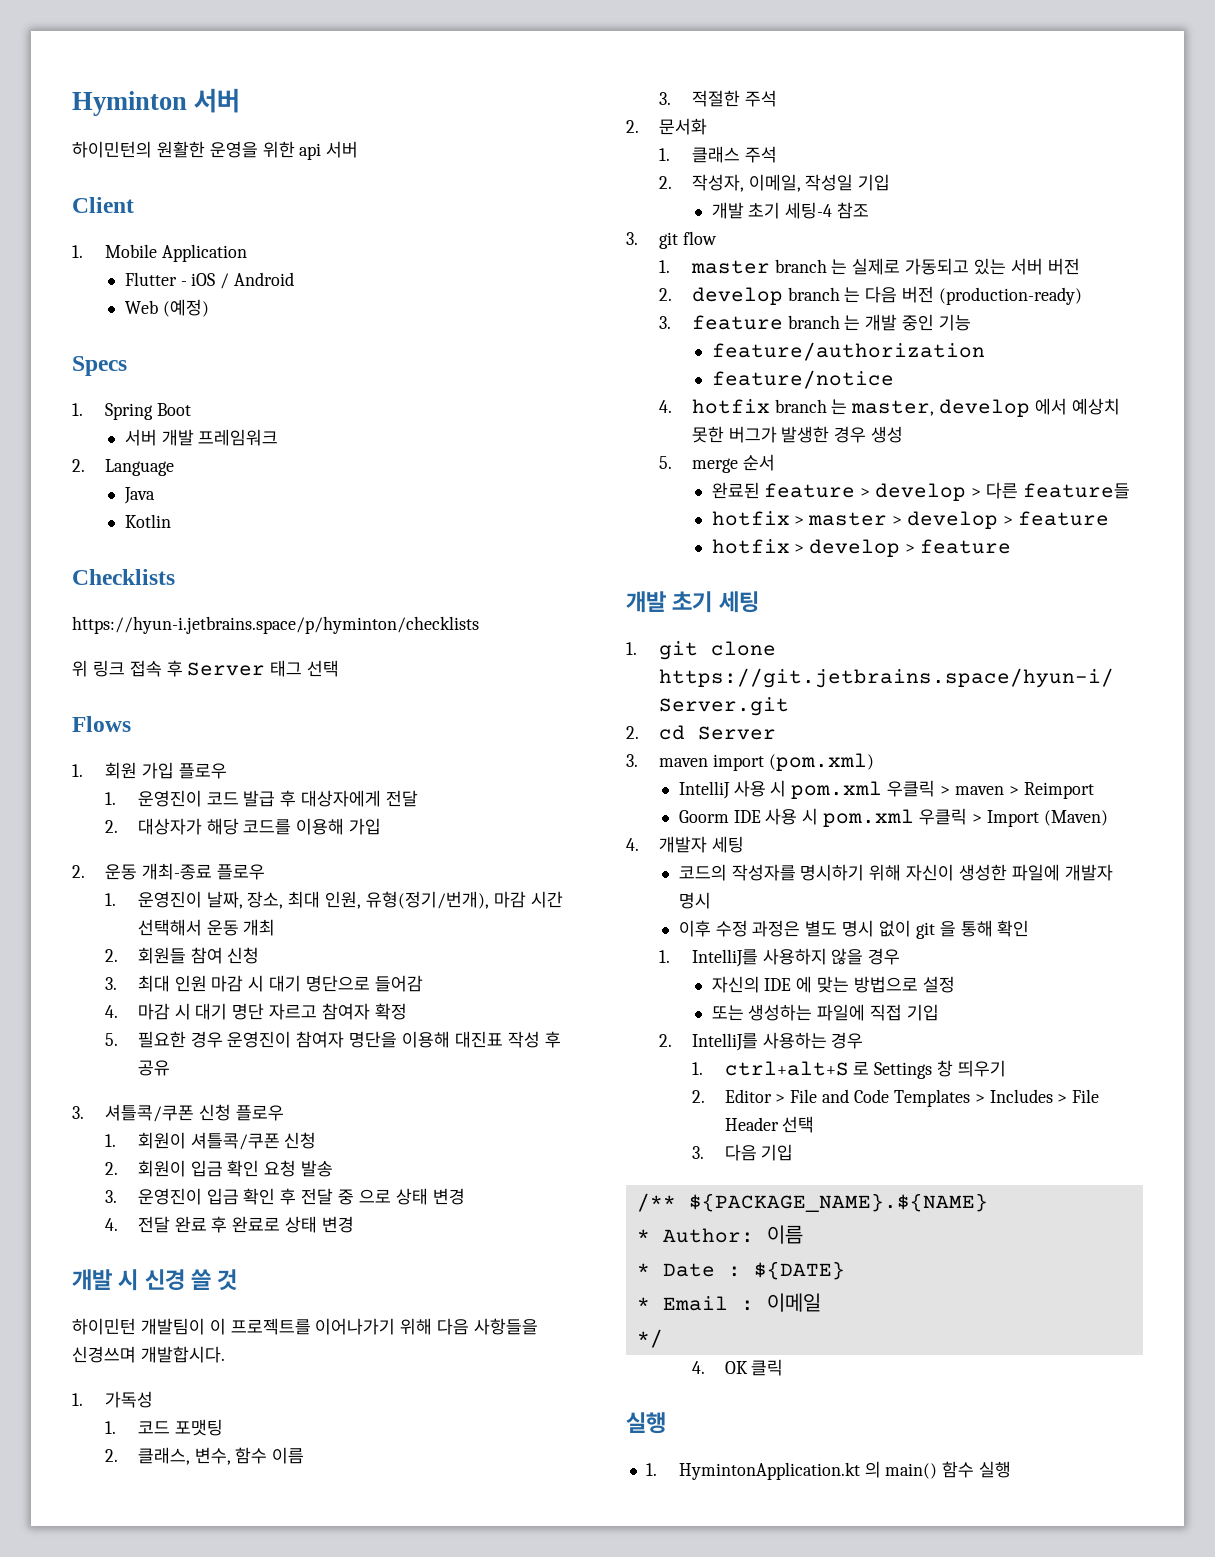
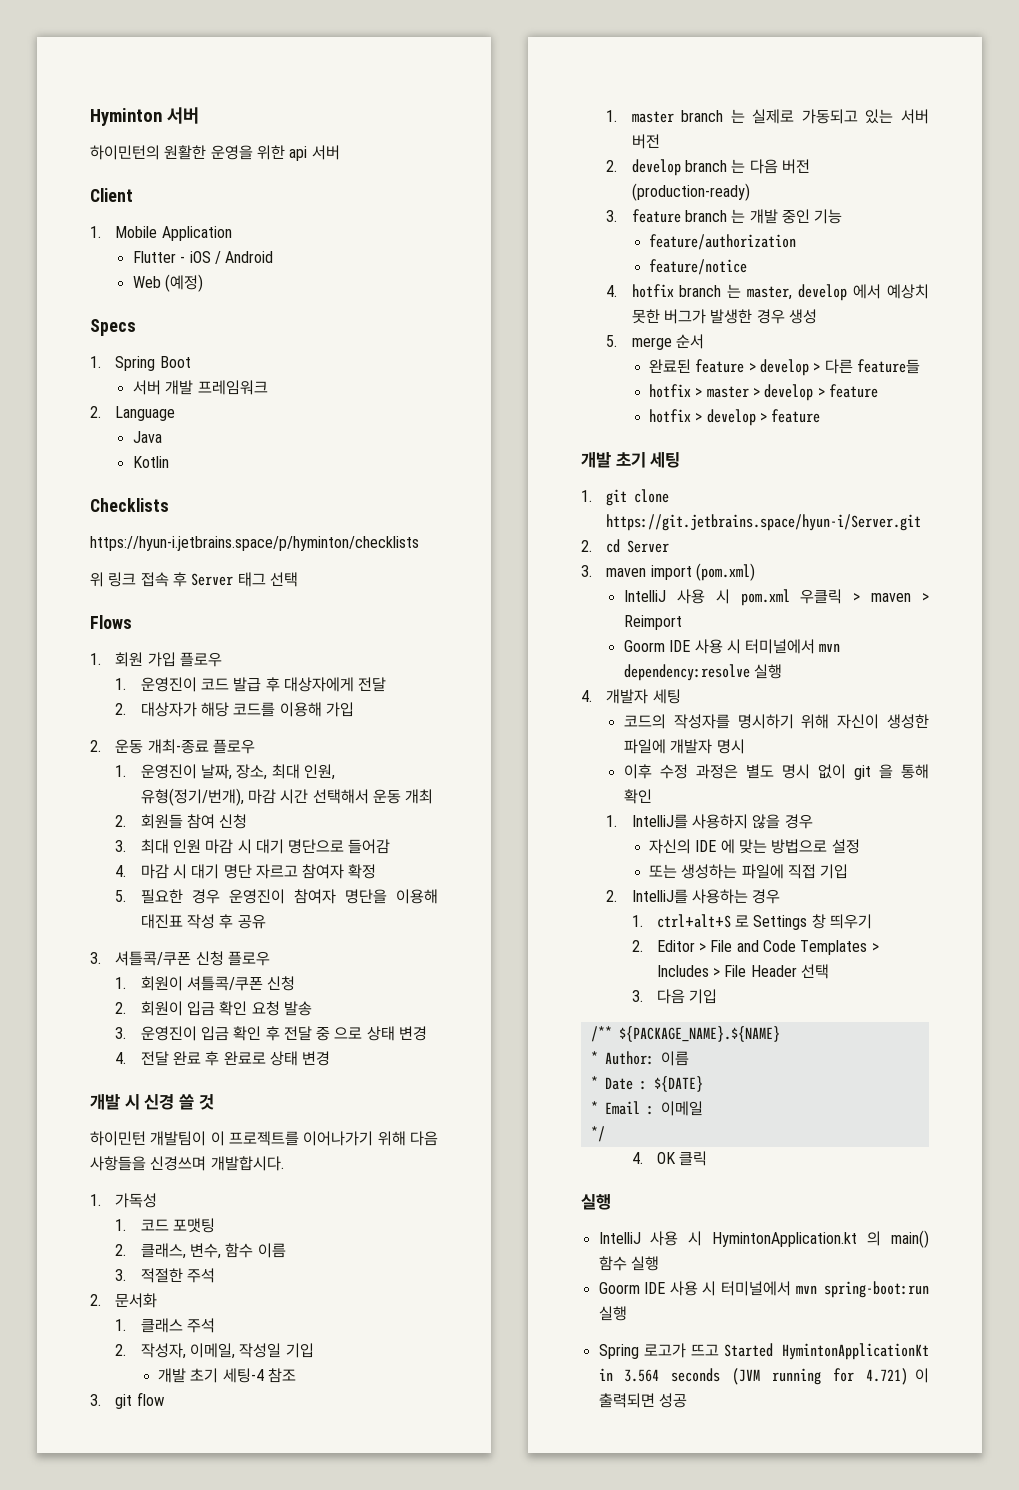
[823,808,1108,827] pom.xml 우클릭 > Import (Maven) -> [745,639,841,654] [623,664,783,681] 터미널에서 mvn dependency:resolve 실행
[645,1463,657,1476] 1. -> [598,1231,703,1246] IntelliJ 사용 시
(1012, 1469) none -> [598,1281,929,1298] [598,1306,627,1321] [598,1343,929,1360] [598,1368,929,1385] [598,1393,687,1408] // Goorm IDE 사용 시 터미널에서 mvn spring-boot:run 실행 // Spring 로고가 뜨고 Started HymintonApplicationKt in 3.564 seconds (JVM running for 4.721) 이 출력되면 성공

